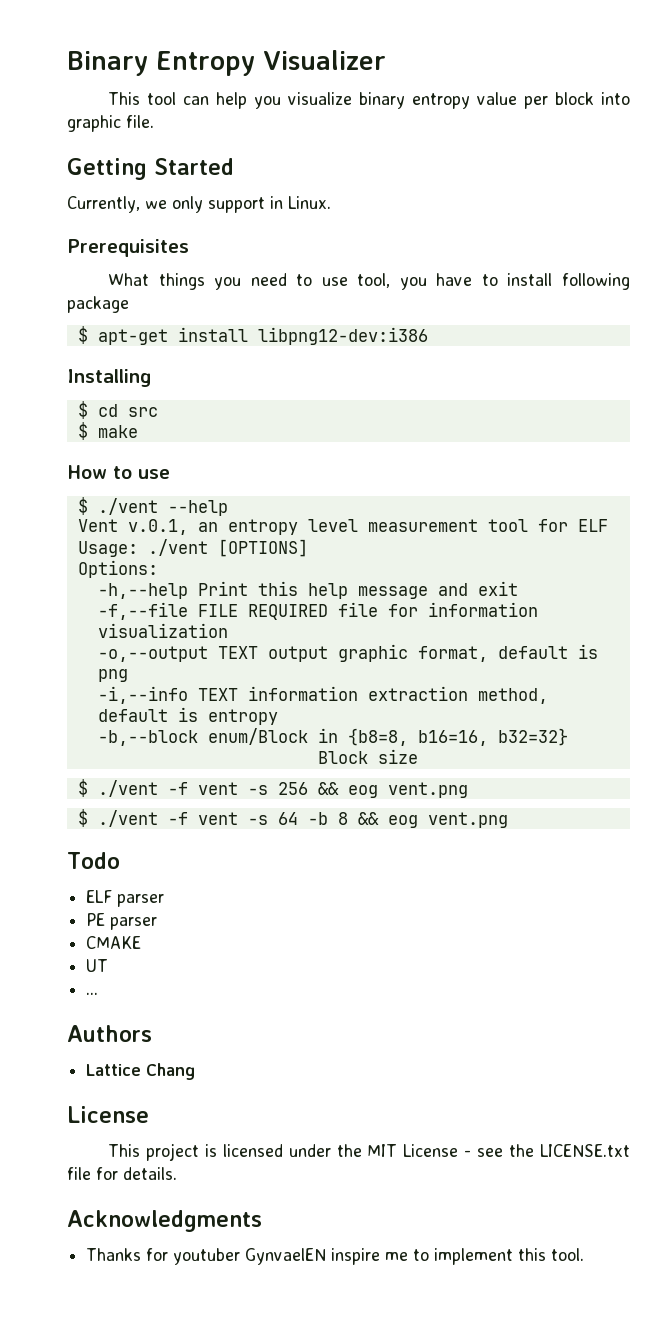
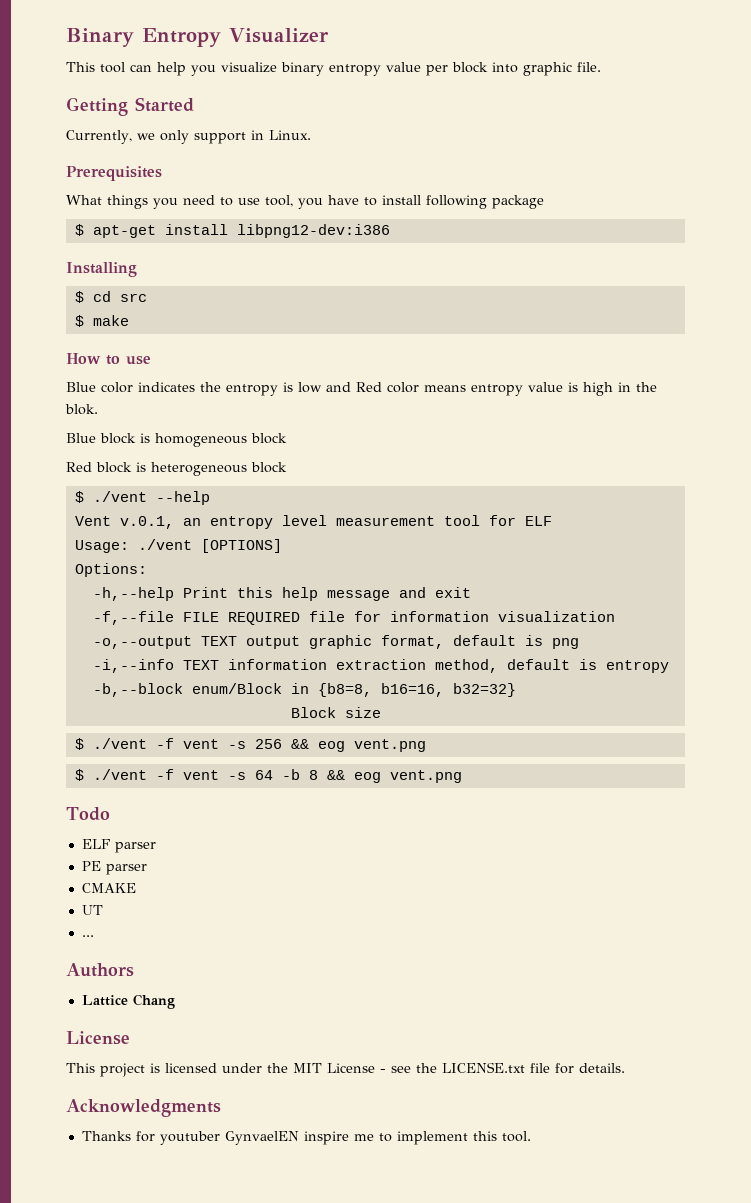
(170, 474) none -> [66,382,657,396] [65,404,98,415] [66,433,287,447] [66,462,287,476] // Blue color indicates the entropy is low and Red color means entropy value is high in the blok. // Blue block is homogeneous block // Red block is heterogeneous block

